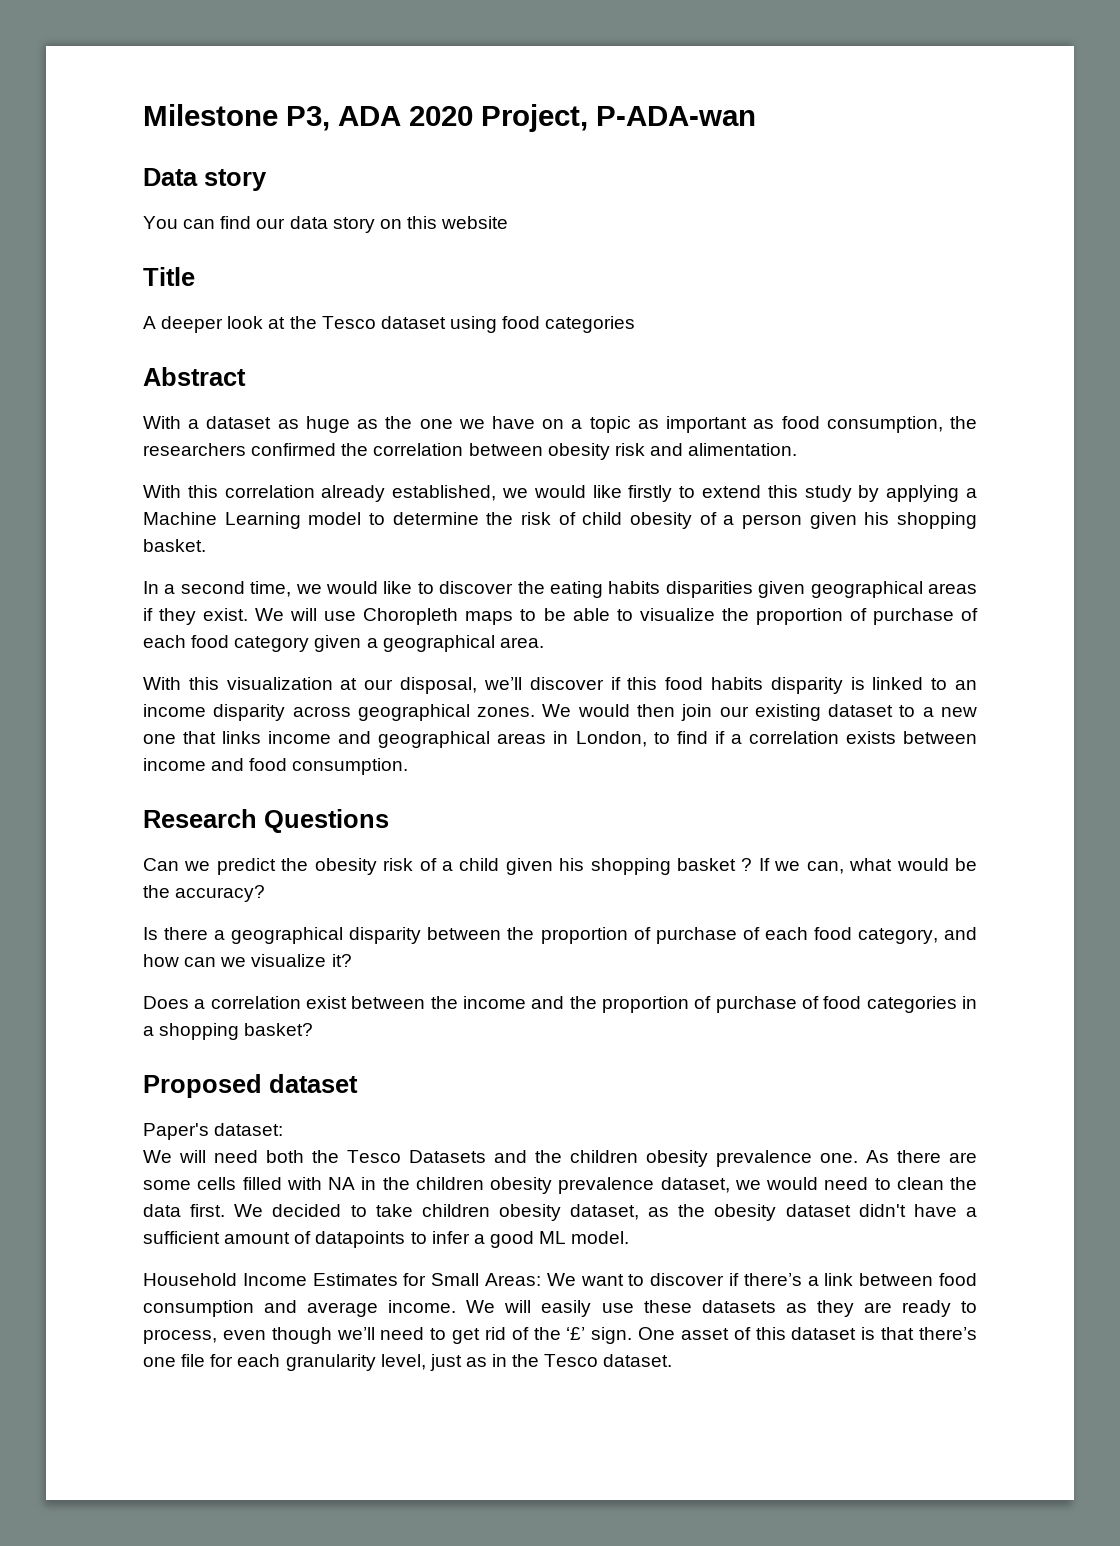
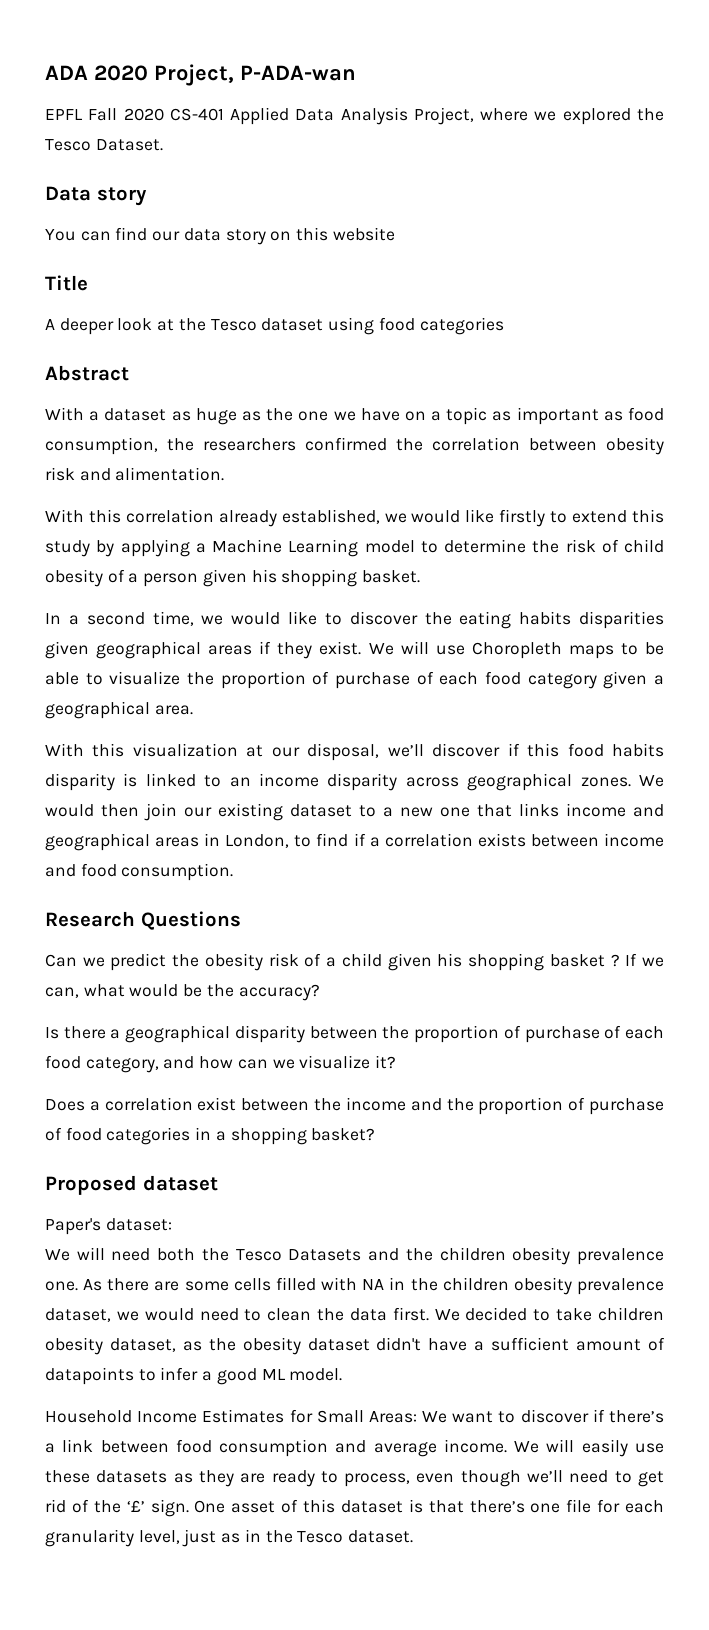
[143,104,330,131] Milestone P3, -> (45, 72) none
(756, 116) none -> [45,107,664,125] [45,139,163,151] // EPFL Fall 2020 CS-401 Applied Data Analysis Project, where we explored the Tesco Dataset.

